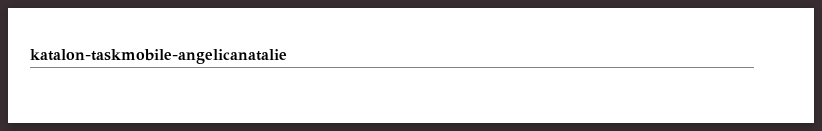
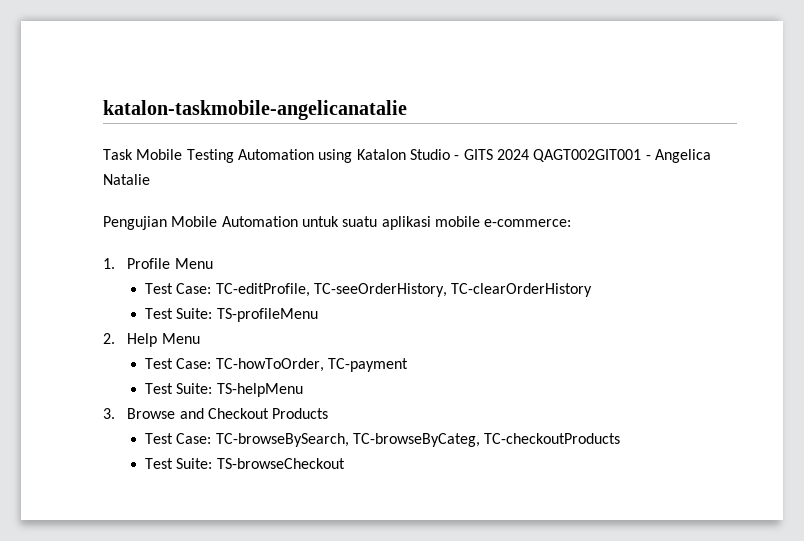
(287, 56) none -> [103,149,711,163] [103,174,150,185] [103,216,572,230] [103,258,213,269] [145,283,593,297] [145,308,318,322] [103,333,200,347] [145,358,409,372] [145,383,303,397] [103,408,329,419] [145,433,621,447] [145,458,345,469] // Task Mobile Testing Automation using Katalon Studio - GITS 2024 QAGT002GIT001 - Angelica Natalie // Pengujian Mobile Automation untuk suatu aplikasi mobile e-commerce: // 1. Profile Menu // Test Case: TC-editProfile, TC-seeOrderHistory, TC-clearOrderHistory // Test Suite: TS-profileMenu // 2. Help Menu // Test Case: TC-howToOrder, TC-payment // Test Suite: TS-helpMenu // 3. Browse and Checkout Products // Test Case: TC-browseBySearch, TC-browseByCateg, TC-checkoutProducts // Test Suite: TS-browseCheckout

